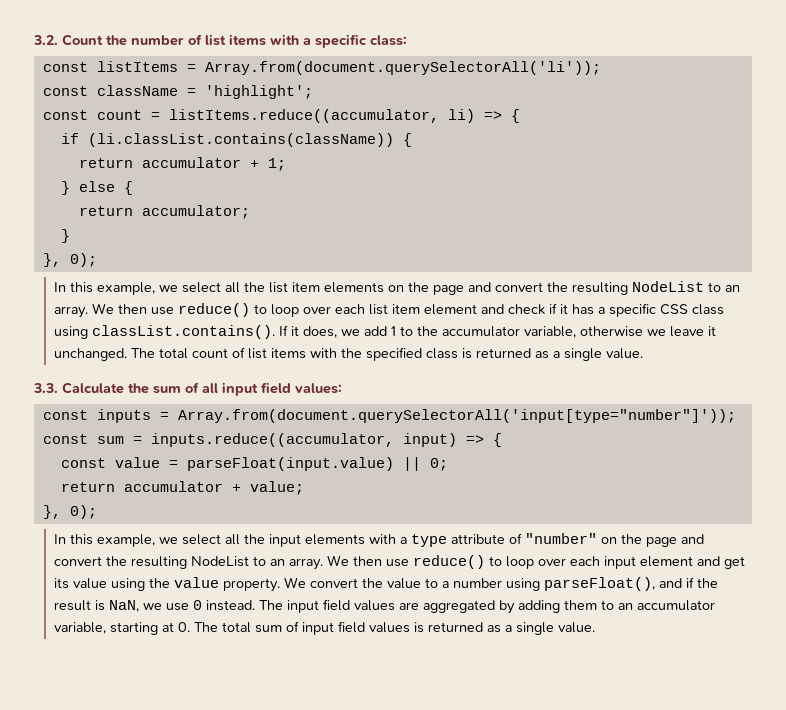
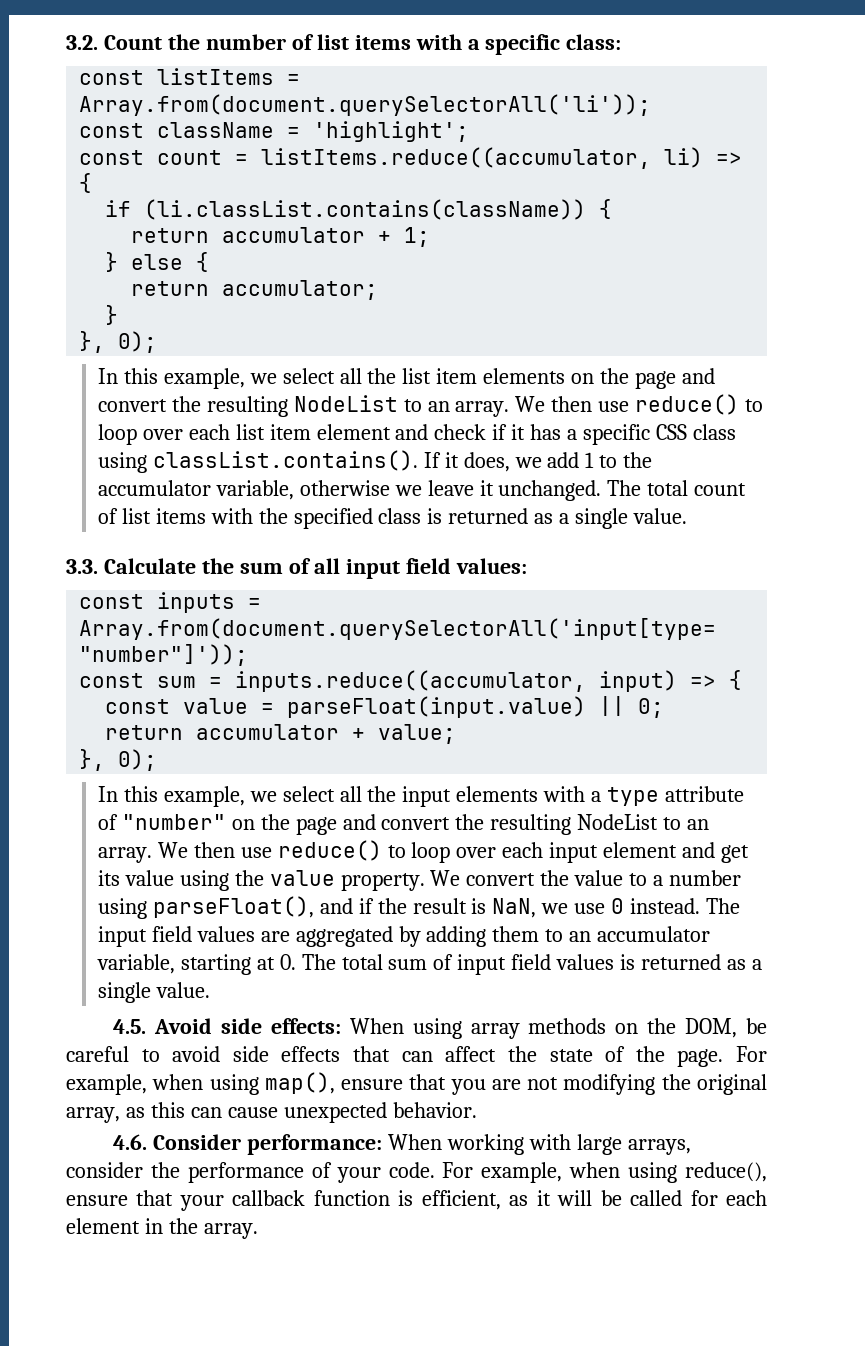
(595, 627) none -> [113,1018,768,1039] [66,1046,768,1067] [66,1072,767,1095] [66,1102,477,1123] [113,1134,691,1155] [66,1162,767,1183] [66,1190,767,1211] [66,1218,258,1239] // 4.5. Avoid side effects: When using array methods on the DOM, be careful to avoid side effects that can affect the state of the page. For example, when using map(), ensure that you are not modifying the original array, as this can cause unexpected behavior. // 4.6. Consider performance: When working with large arrays, consider the performance of your code. For example, when using reduce(), ensure that your callback function is efficient, as it will be called for each element in the array.

